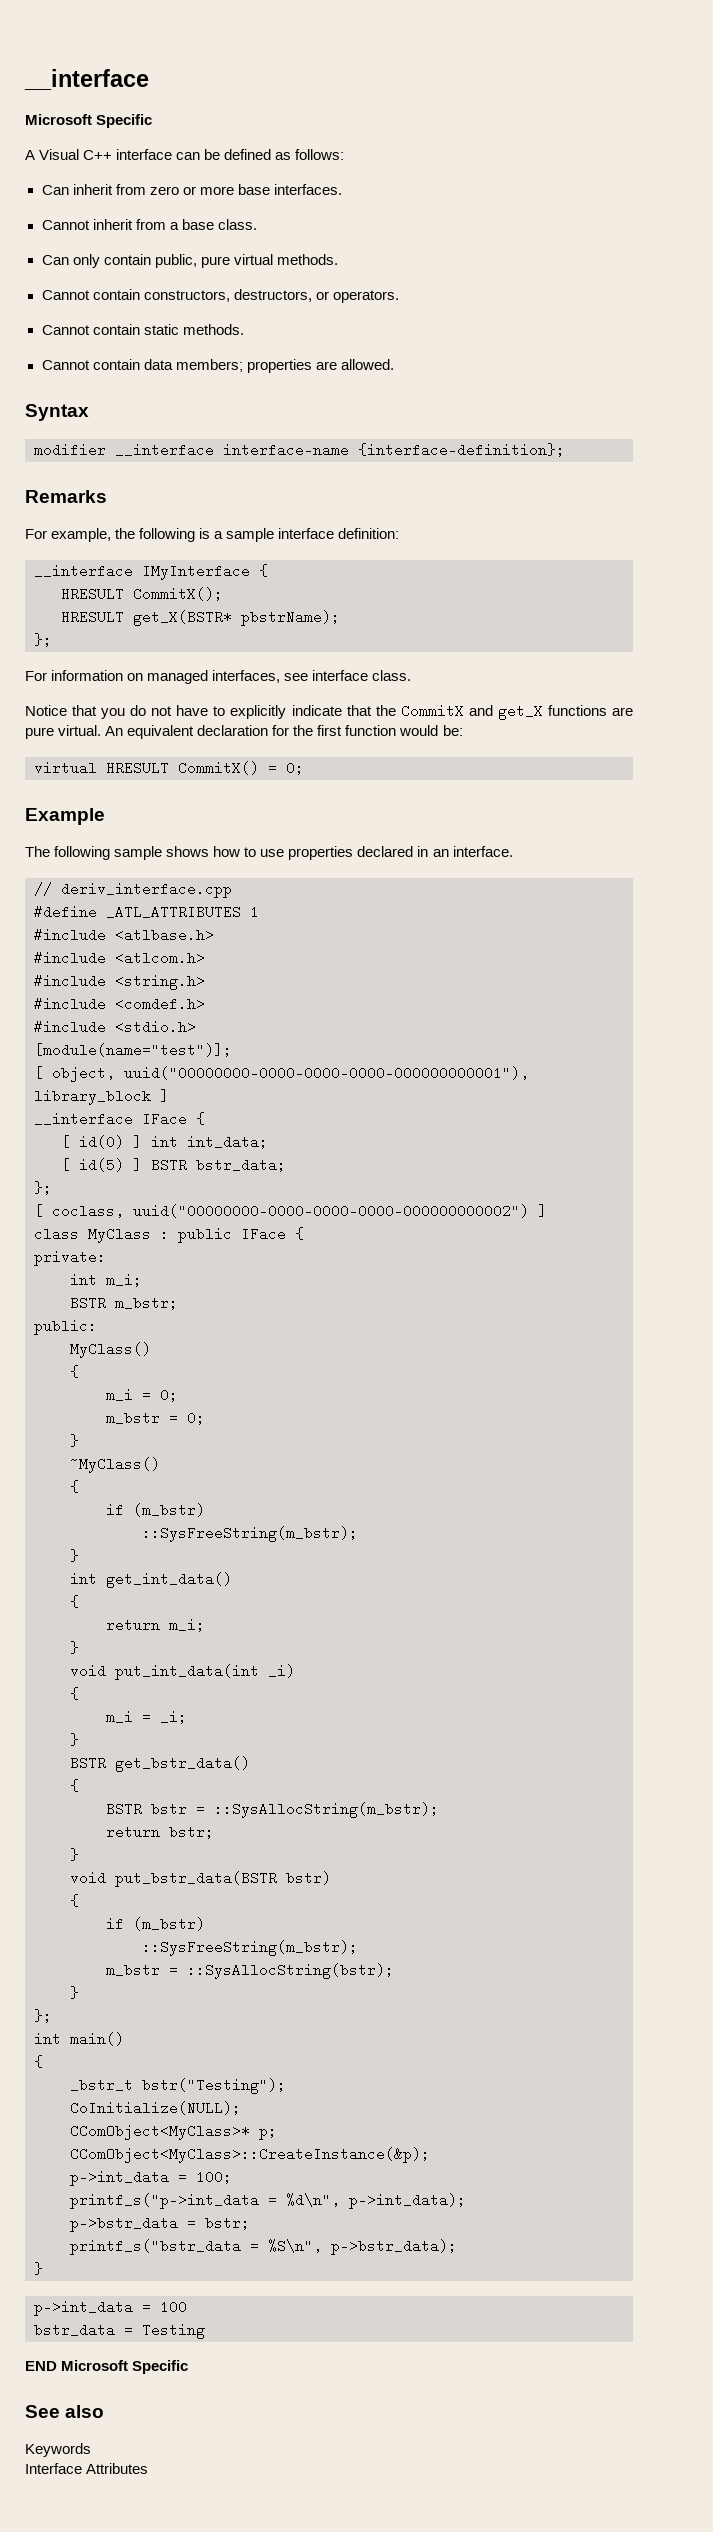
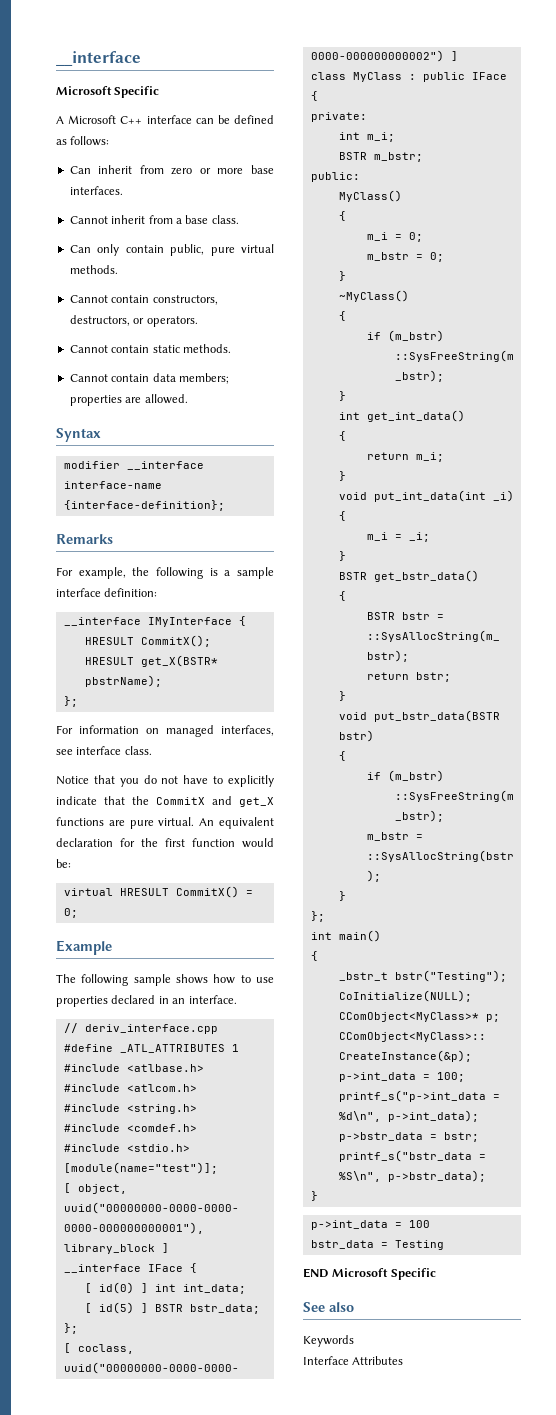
[39,149,80,160] Visual -> [68,115,117,124] Microsoft

